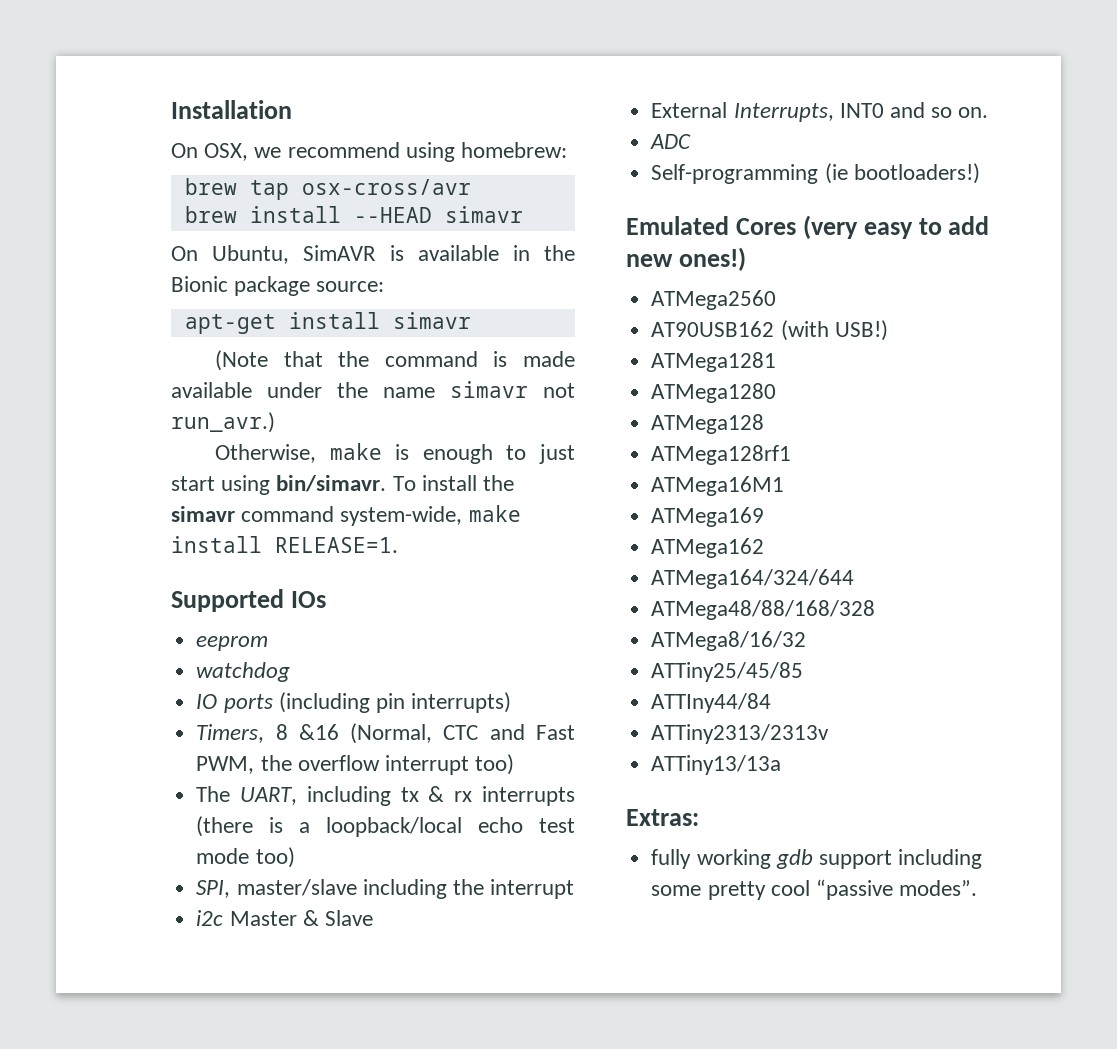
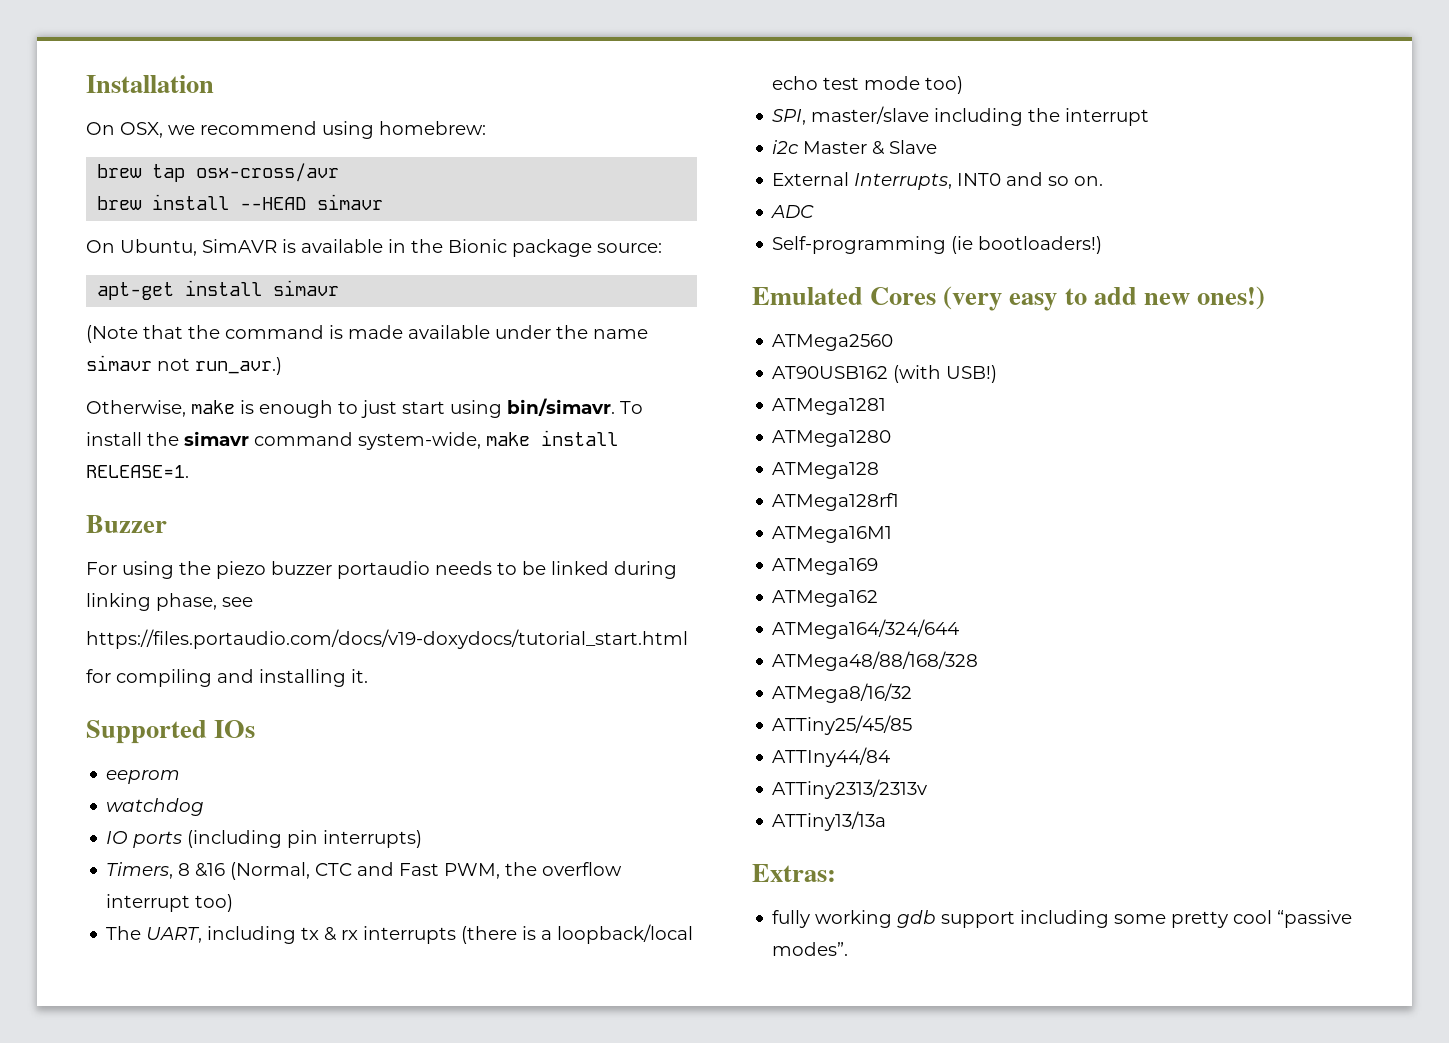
(398, 545) none -> [86,515,167,533] [86,561,677,579] [86,593,253,611] [86,629,688,649] [86,669,368,687] // Buzzer // For using the piezo buzzer portaudio needs to be linked during linking phase, see // https://files.portaudio.com/docs/v19-doxydocs/tutorial_start.html // for compiling and installing it.

